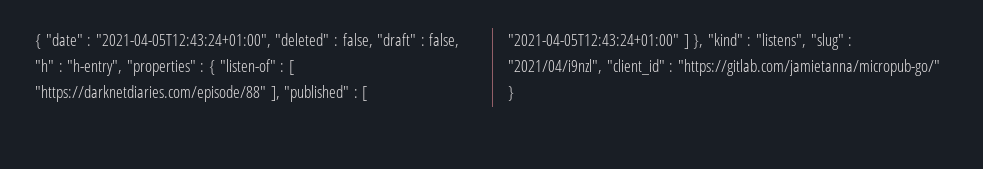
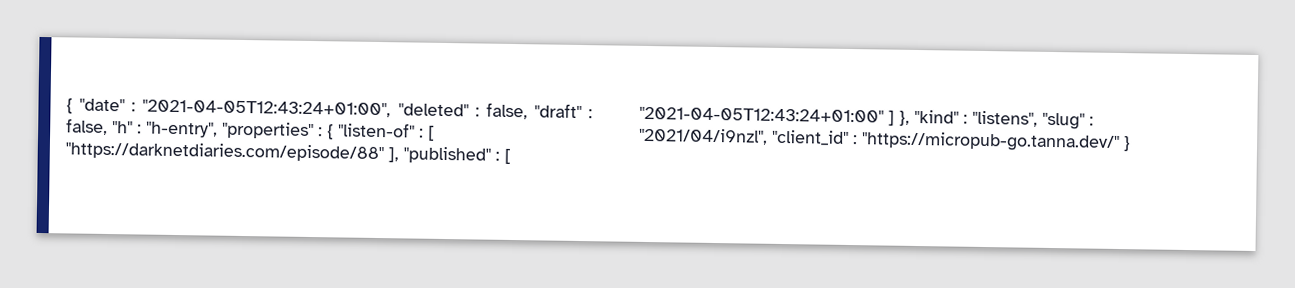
[677,59,940,76] "https://gitlab.com/jamietanna/micropub-go/" -> [861,131,1120,152] "https://micropub-go.tanna.dev/"

